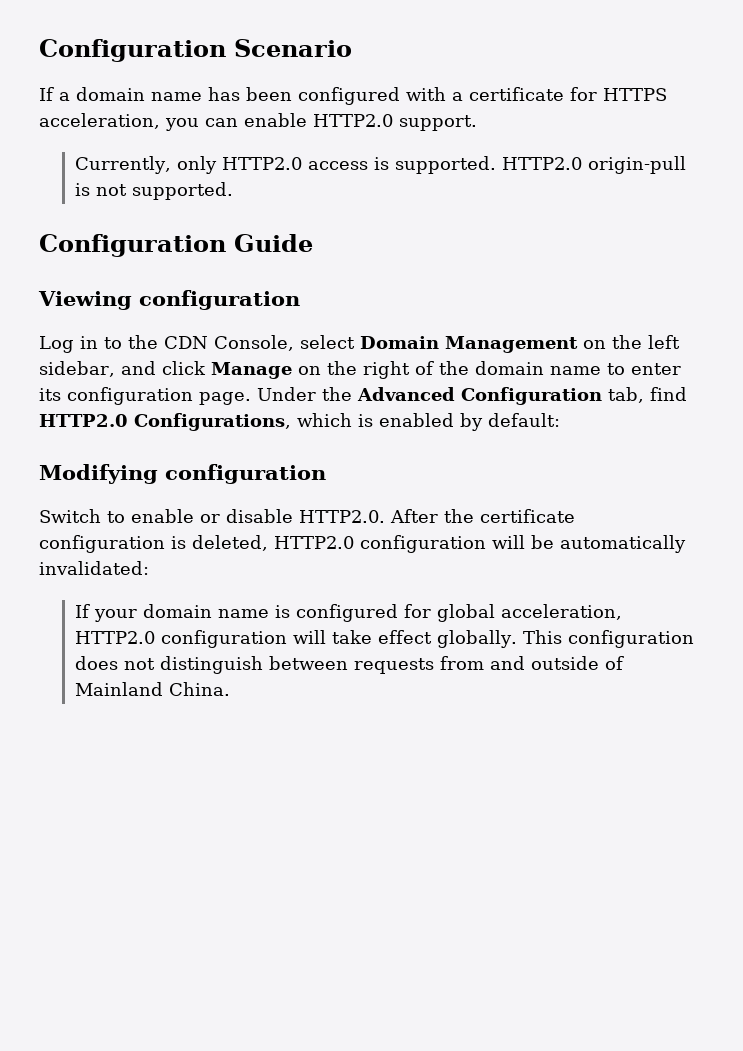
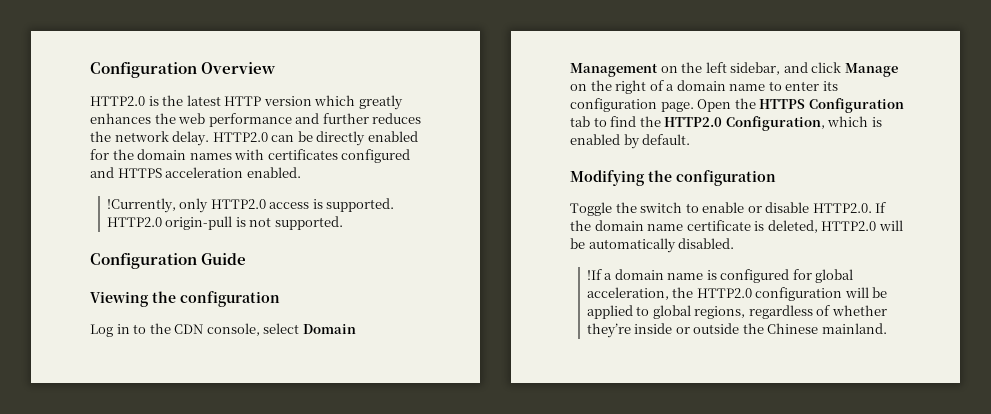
[39,39,352,62] [39,87,667,105] [39,113,477,131] [74,156,171,174] Configuration Scenario // If a domain name has been configured with a certificate for HTTPS acceleration, you can enable HTTP2.0 support. // Currently, -> [90,62,277,78] [90,95,403,110] [90,113,422,127] [90,131,418,146] [90,149,411,163] [90,167,301,178] [106,198,176,213] Configuration Overview // HTTP2.0 is the latest HTTP version which greatly enhances the web performance and further reduces the network delay. HTTP2.0 can be directly enabled for the domain names with certificates configured and HTTPS acceleration enabled. // !Currently,
(132, 300) none -> [152,291,176,303] the
[214,335,294,351] Console, -> [206,323,260,336] console,
[438,361,469,375] the -> [666,84,675,91] a
[257,387,687,405] [39,413,291,431] Under the Advanced Configuration tab, find HTTP2.0 Configurations, -> [697,98,904,113] [570,116,825,131] Open the HTTPS Configuration tab to find the HTTP2.0 Configuration,
[488,413,560,427] default: -> [642,134,691,145] default.
[165,464,326,484] [39,509,101,523] configuration // Switch -> [648,170,776,186] [570,202,683,216] the configuration // Toggle the switch
[390,509,575,523] [39,535,165,553] After the certificate configuration -> [875,202,887,213] [570,220,751,231] If the domain name certificate
[360,535,486,553] configuration -> (877, 226) none
[39,561,149,575] [74,604,137,622] invalidated: // If your -> [678,238,735,249] [586,269,613,280] disabled. // !If a
[74,630,694,648] [74,656,624,674] [74,682,230,696] HTTP2.0 configuration will take effect globally. This configuration does not distinguish between requests from and outside of Mainland China. -> [672,287,888,301] [586,305,887,319] [586,323,887,338] the HTTP2.0 configuration will be applied to global regions, regardless of whether they’re inside or outside the Chinese mainland.

